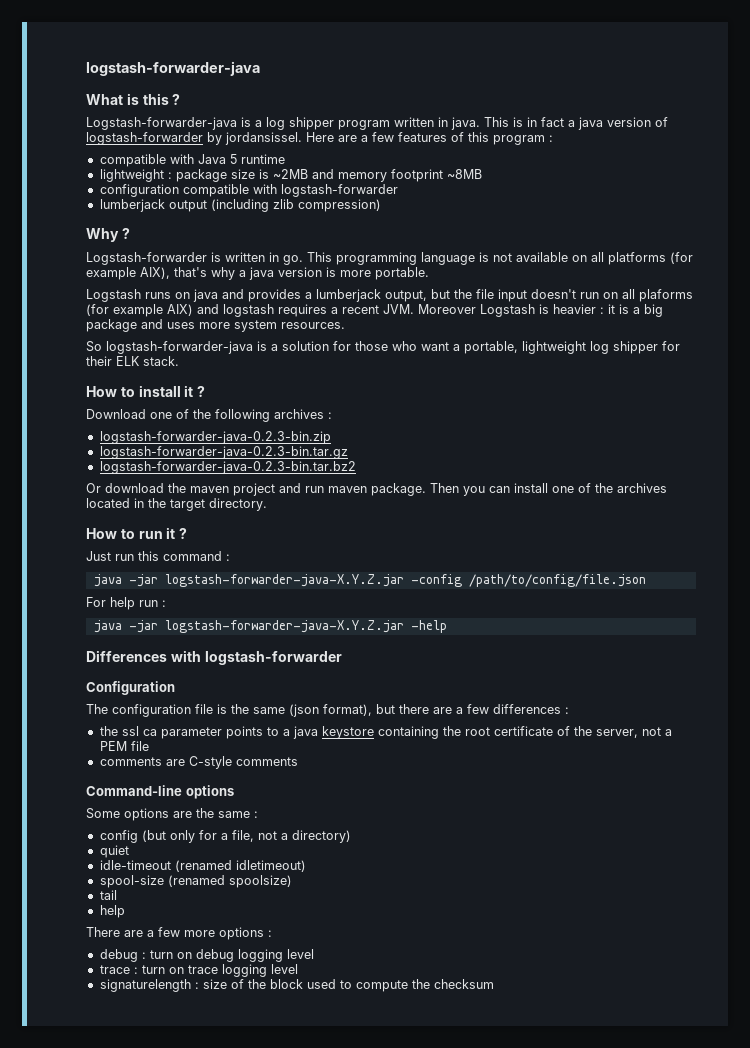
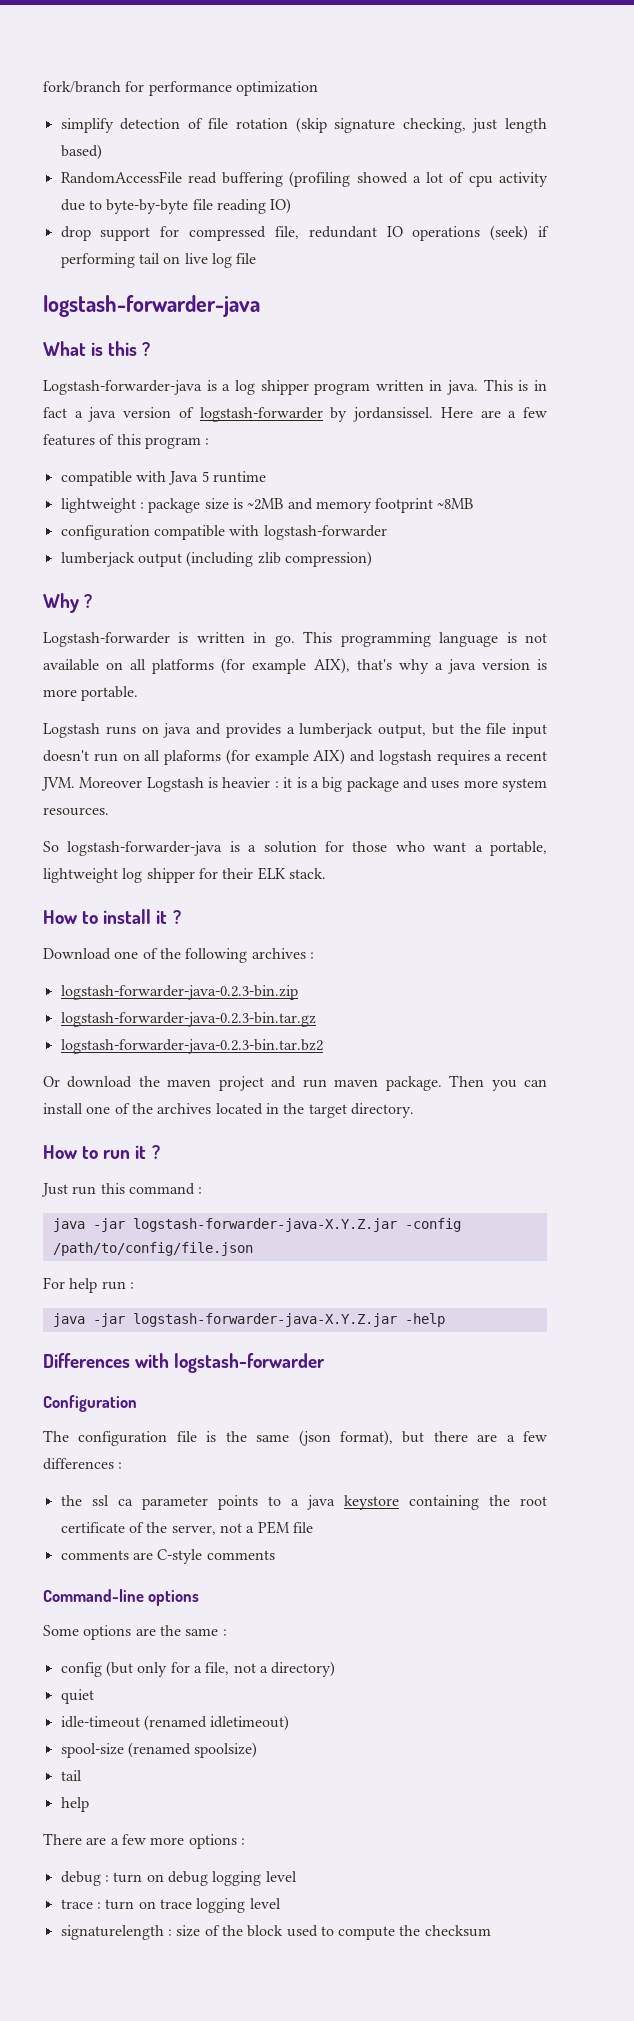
(86, 68) none -> [43,81,318,96] [60,117,547,133] [60,144,102,160] [60,171,548,187] [60,198,292,214] [60,225,549,241] [60,253,257,268] fork/branch for performance optimization // simplify detection of file rotation (skip signature checking, just length based) // RandomAccessFile read buffering (profiling showed a lot of cpu activity due to byte-by-byte file reading IO) // drop support for compressed file, redundant IO operations (seek) if performing tail on live log file //

